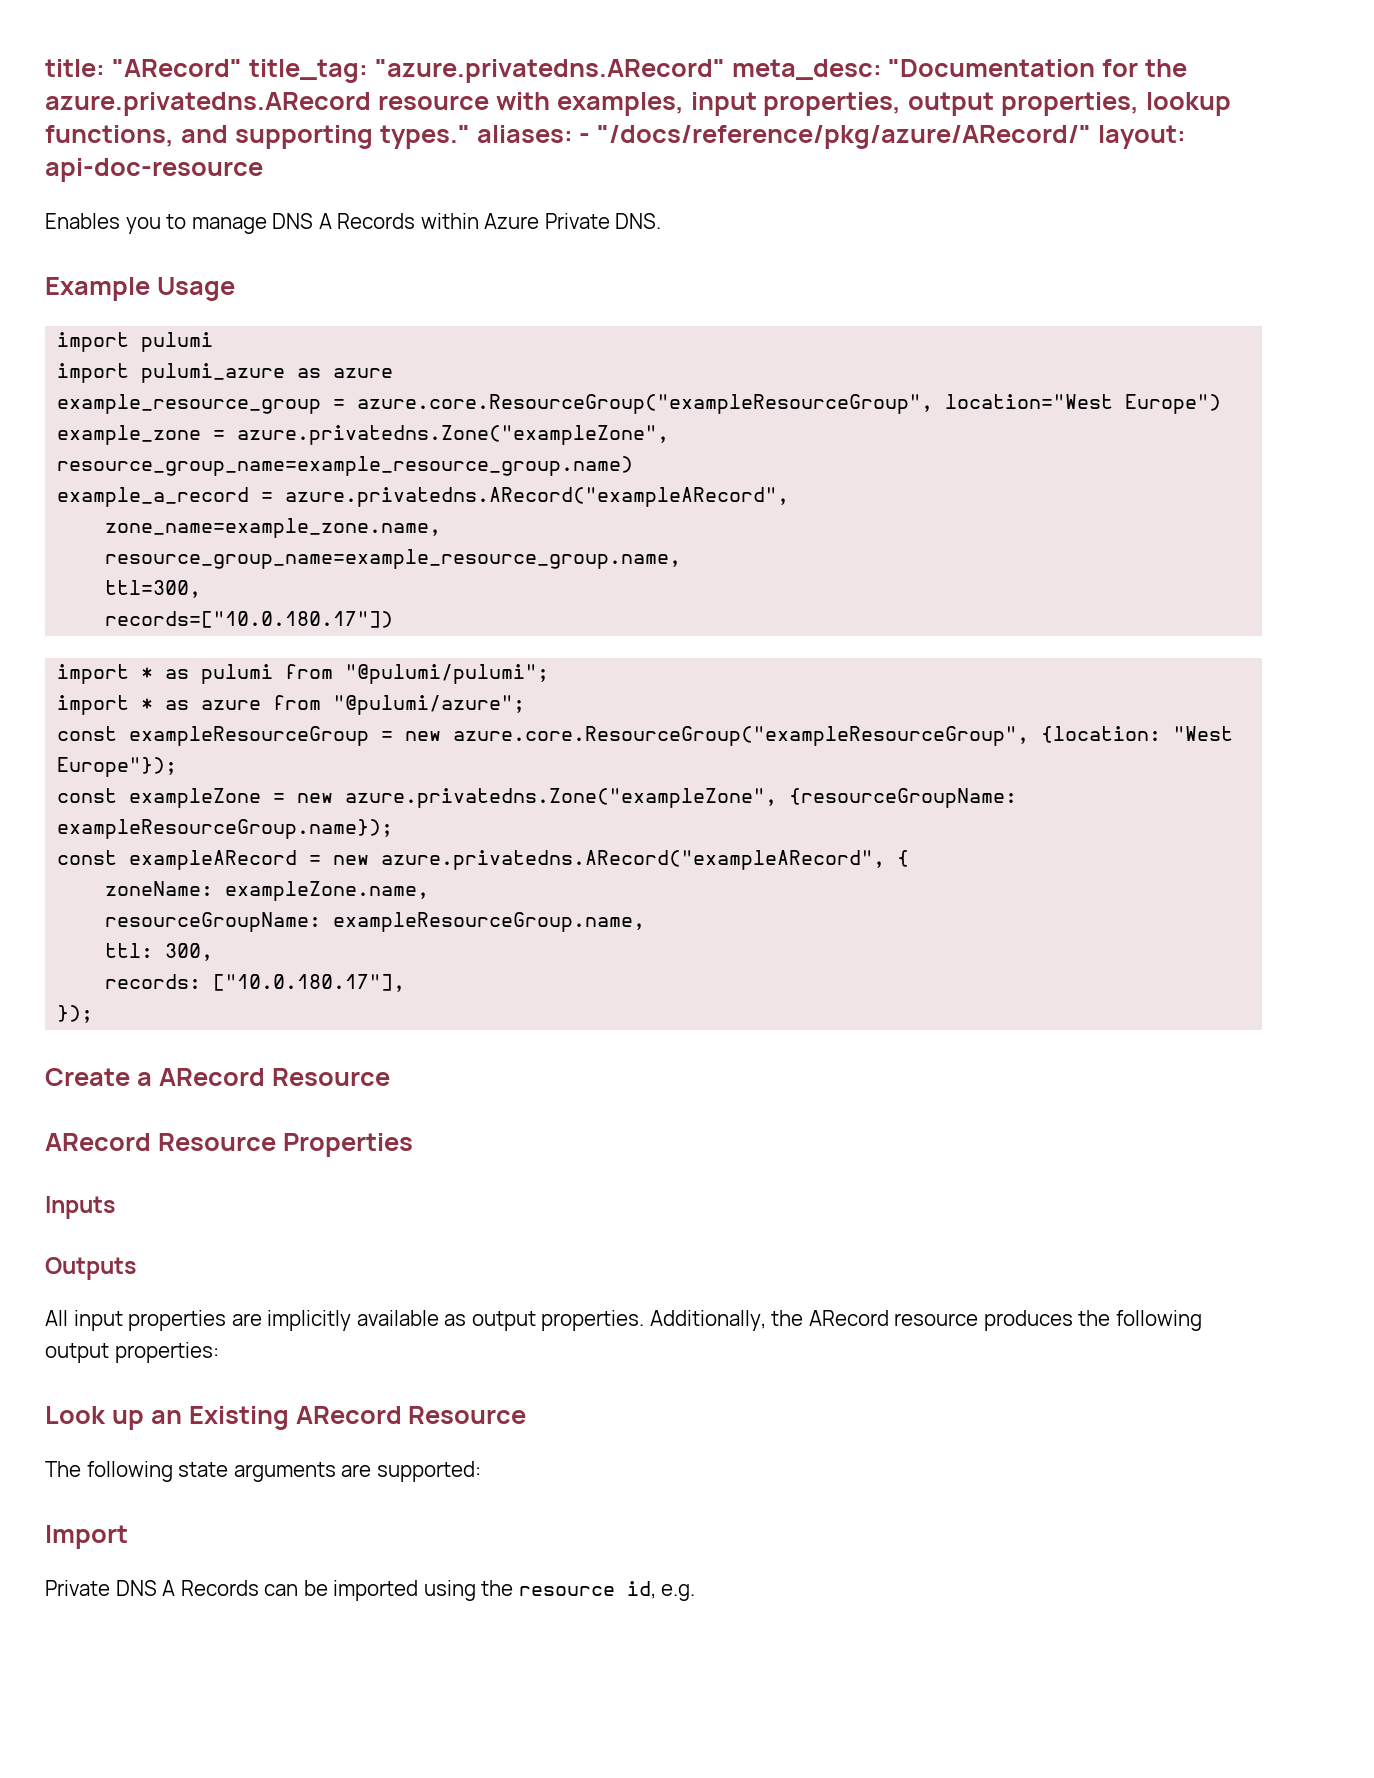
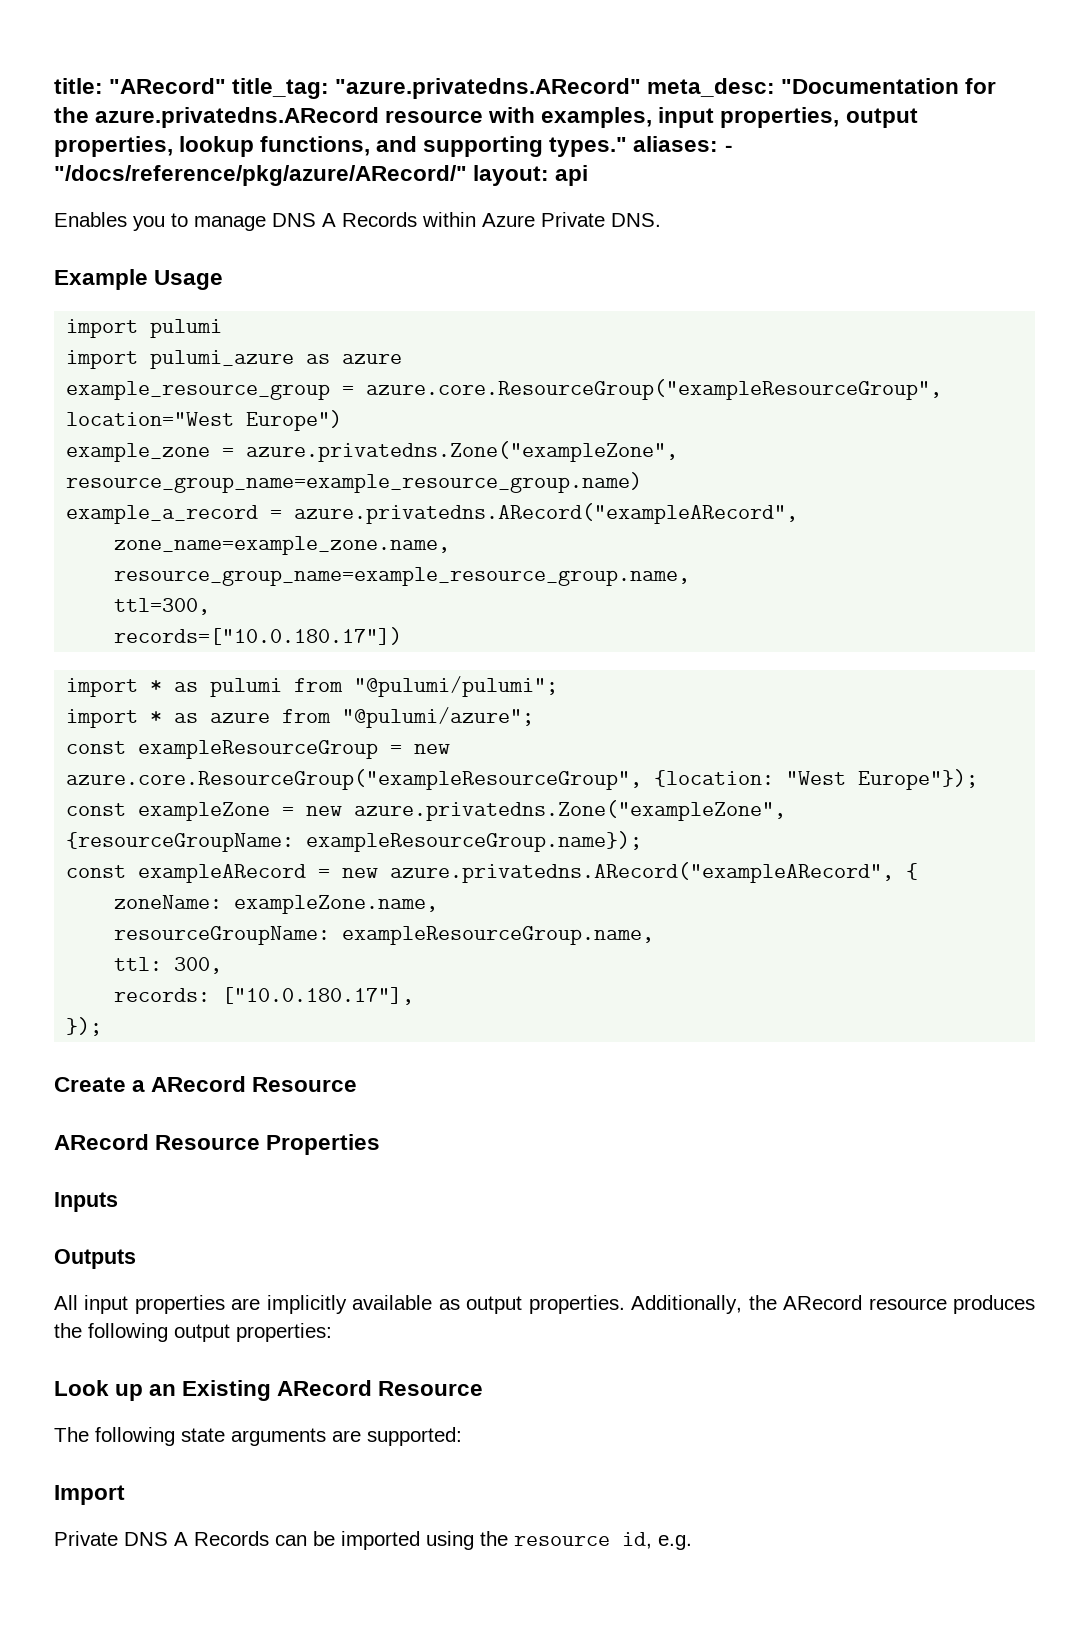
[45,158,263,182] api-doc-resource -> [555,165,589,186] api

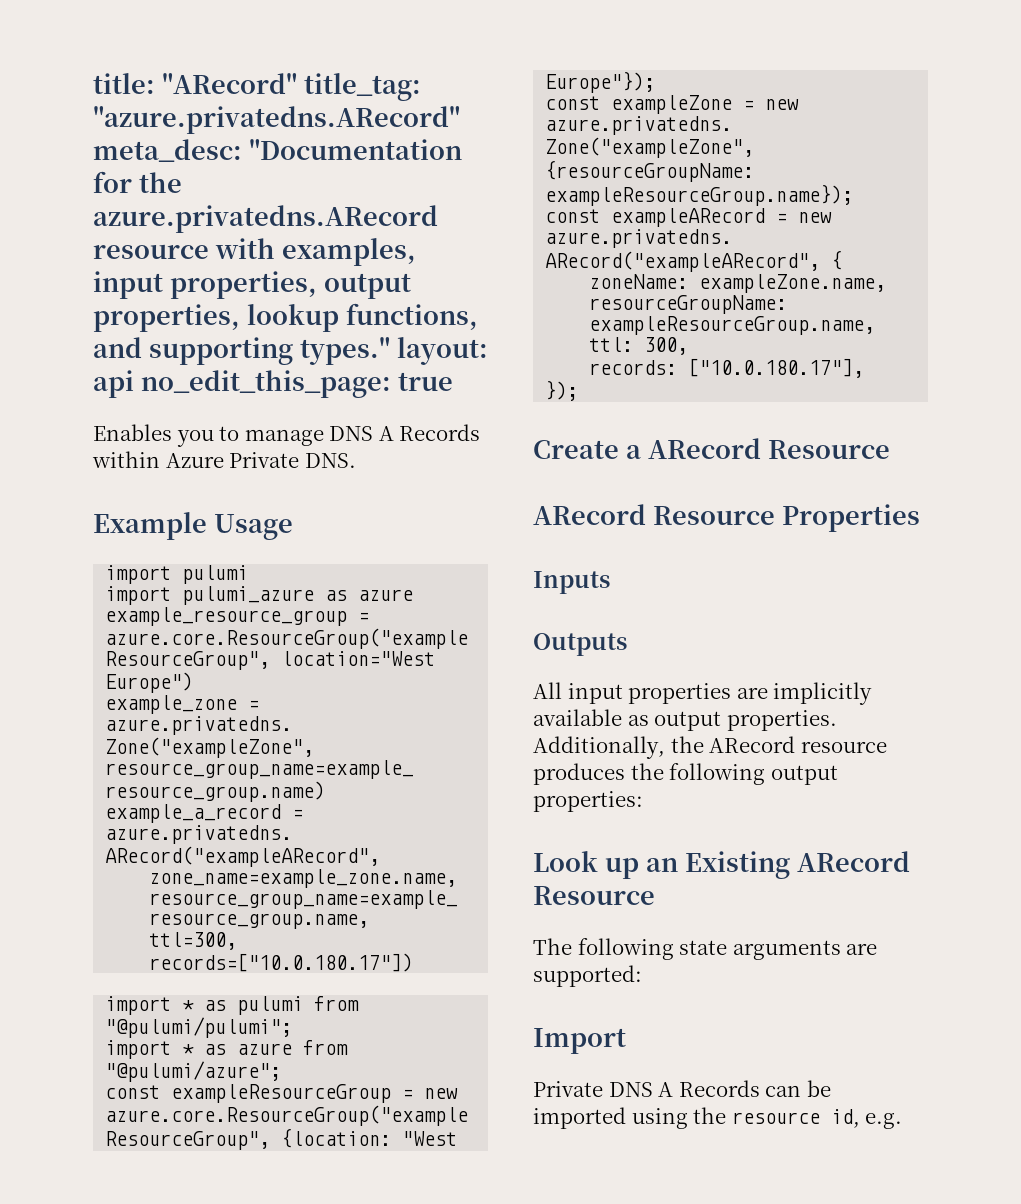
[633,136,733,152] [54,165,467,186] aliases: - "/docs/reference/pkg/azure/ARecord/" -> (390, 351) none
(589, 175) none -> [140,370,453,398] no_edit_this_page: true

